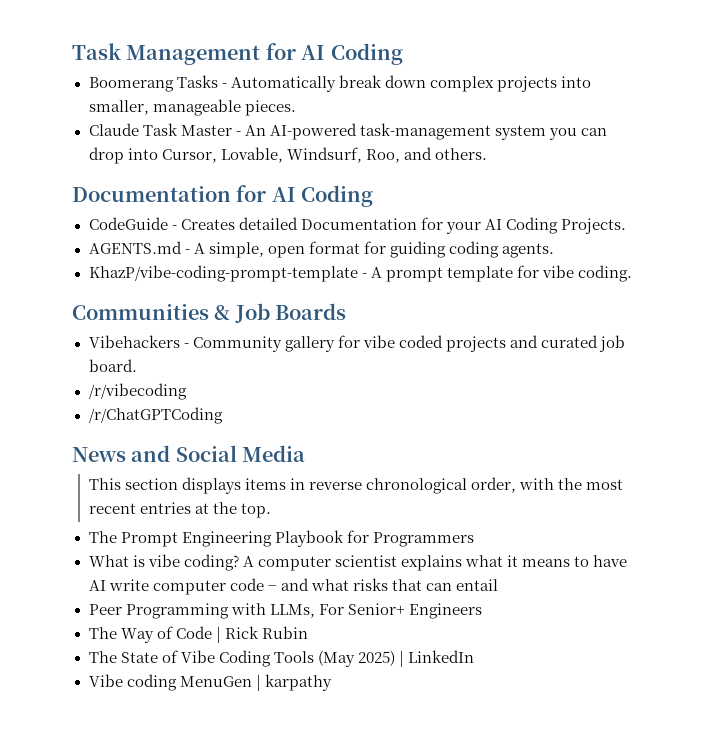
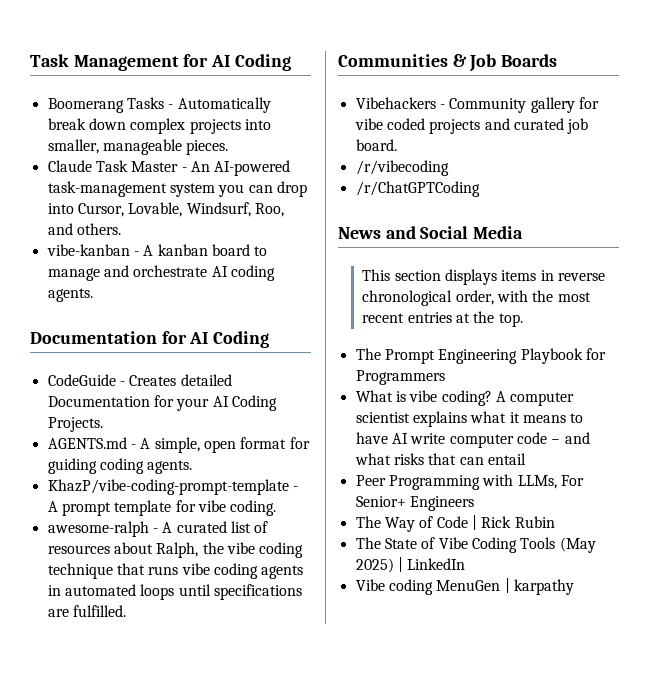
(487, 154) none -> [46,244,268,256] [47,265,275,281] [47,288,93,302] // vibe-kanban - A kanban board to manage and orchestrate AI coding agents.
(632, 273) none -> [47,521,269,537] [47,542,304,558] [47,563,304,579] [47,584,302,600] [47,605,126,617] // awesome-ralph - A curated list of resources about Ralph, the vibe coding technique that runs vibe coding agents in automated loops until specifications are fulfilled.

